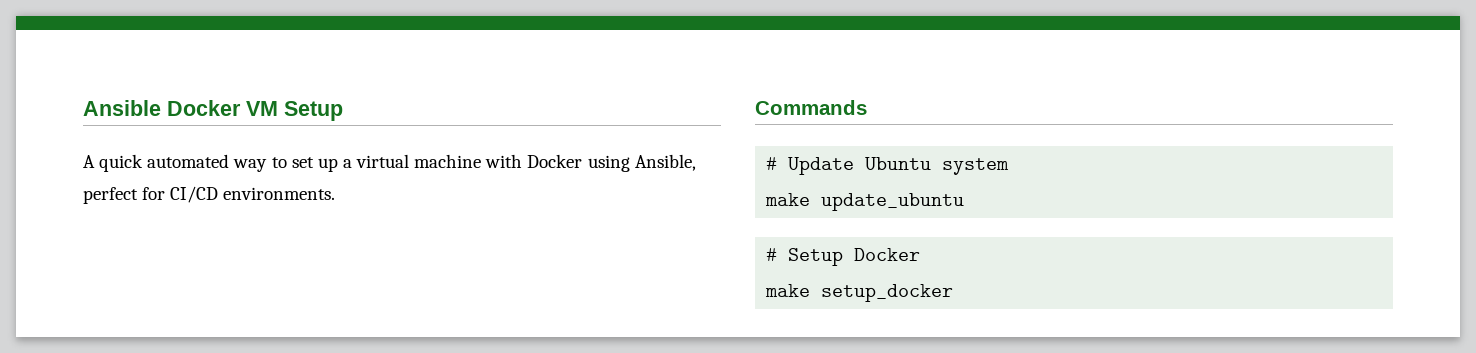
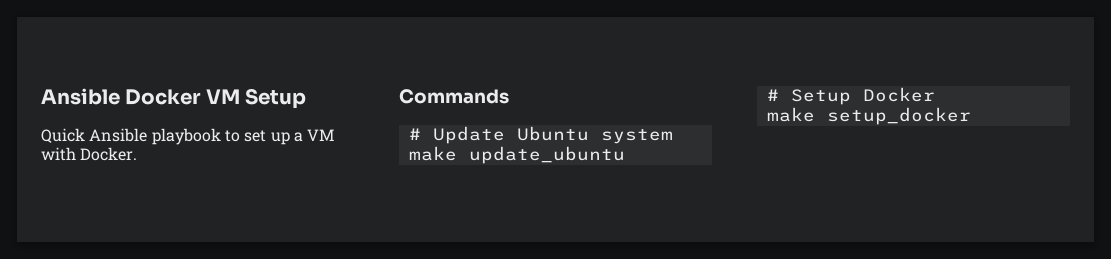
[83,154,696,172] [83,186,336,204] A quick automated way to set up a virtual machine with Docker using Ansible, perfect for CI/CD environments. -> [41,128,335,145] [41,147,138,161] Quick Ansible playbook to set up a VM with Docker.

